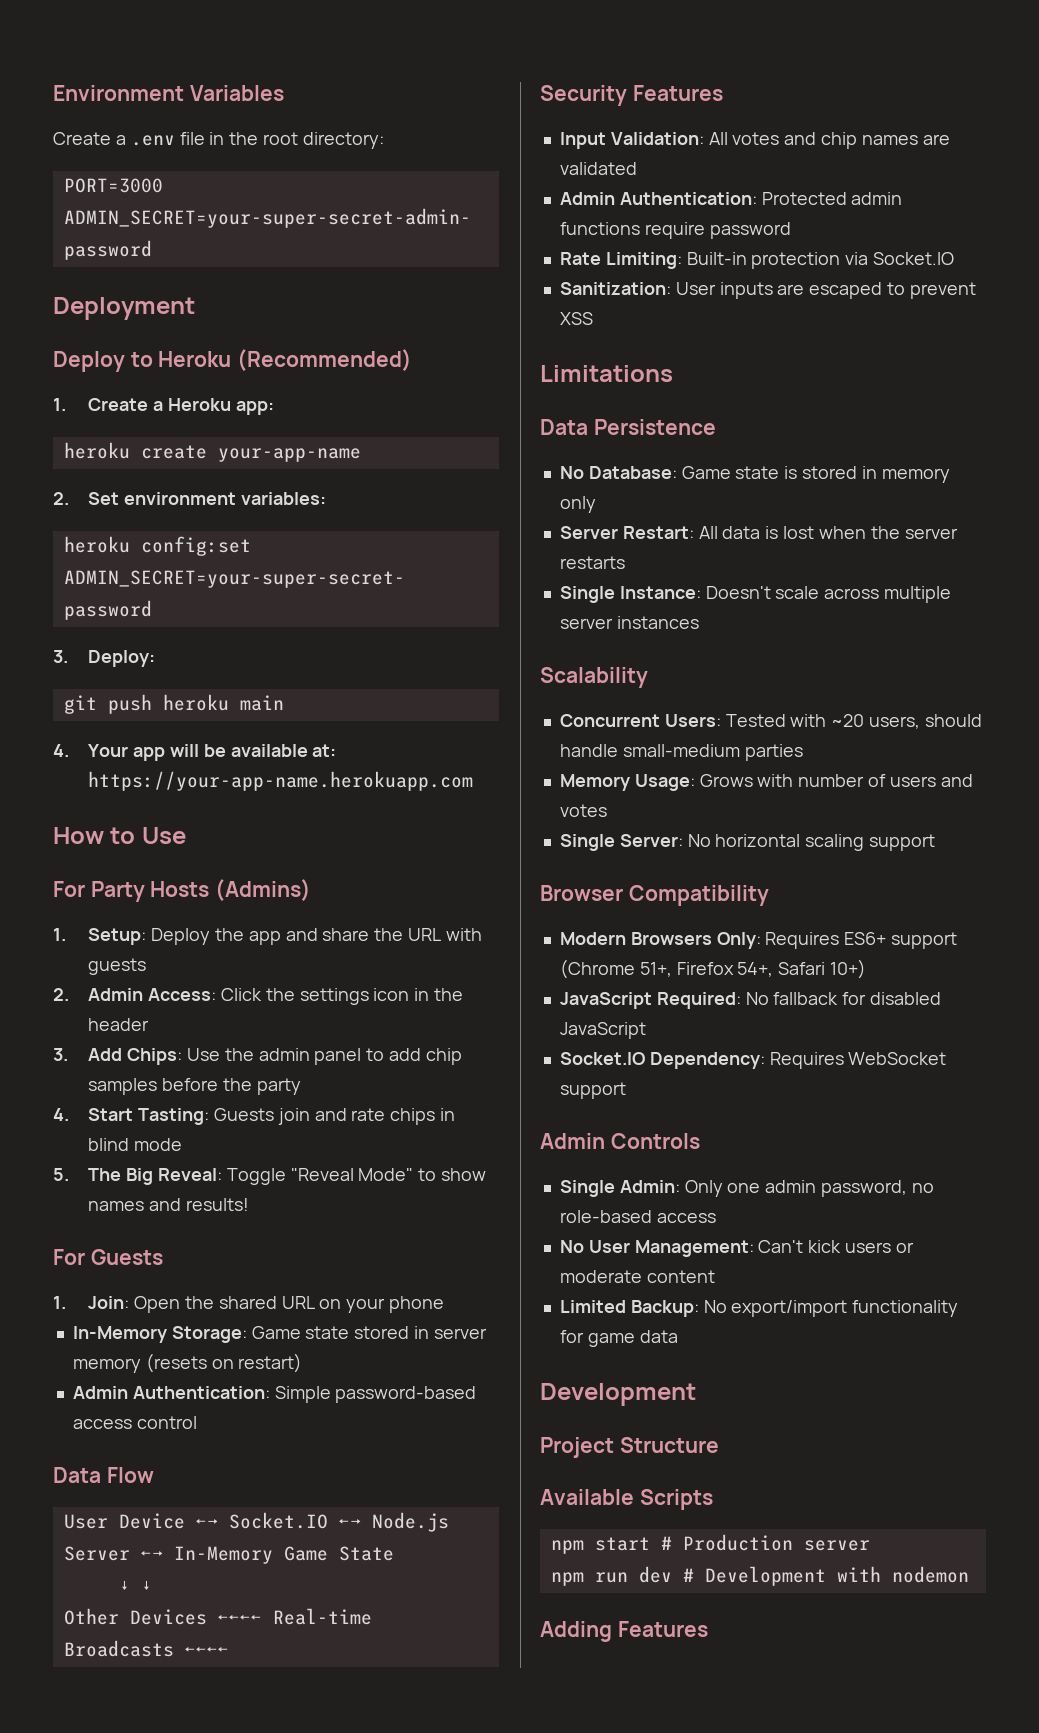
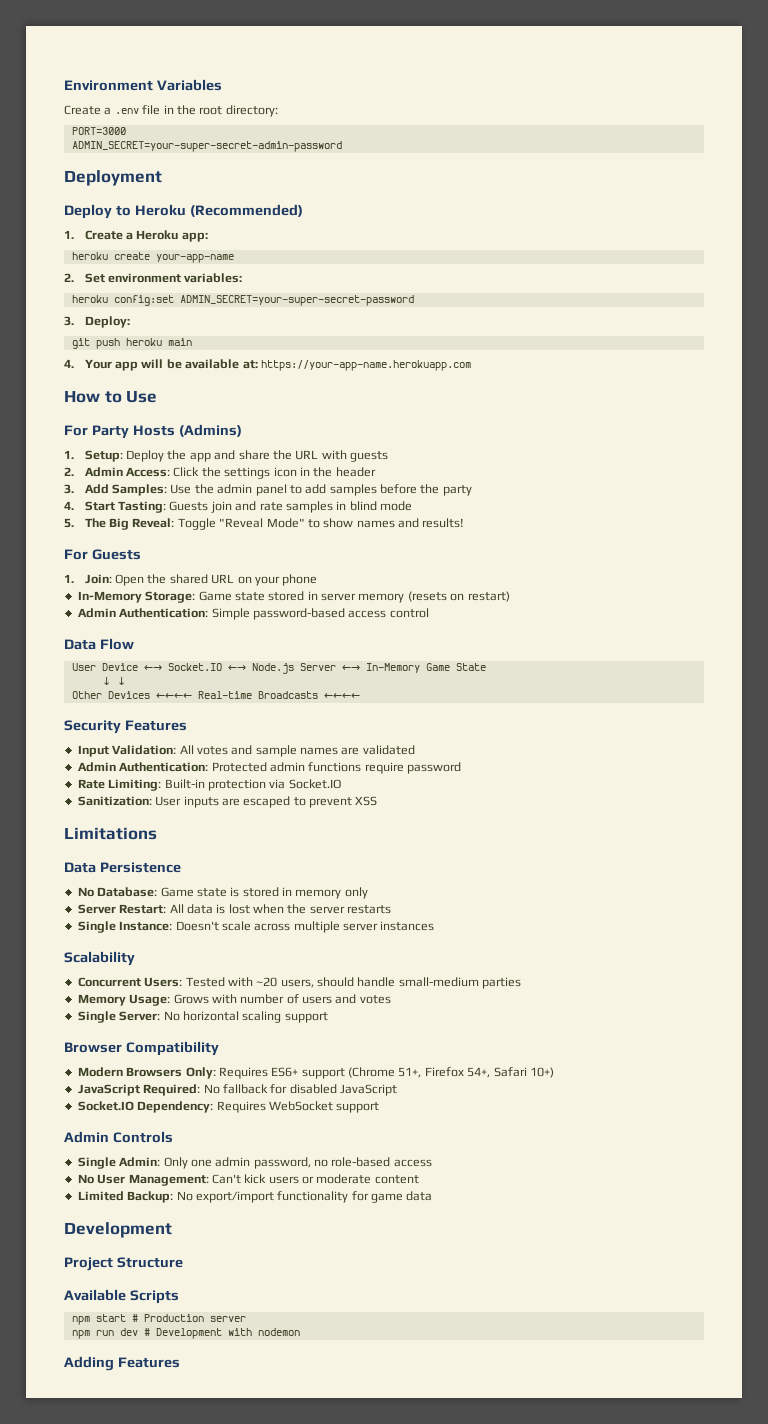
[126,1048,182,1065] Chips: -> [112,484,168,496] Samples:
[425,1048,462,1065] chip -> (327, 489) none
[390,1108,436,1125] chips -> [285,501,333,513] samples
[821,132,858,149] chip -> [255,745,297,757] sample

